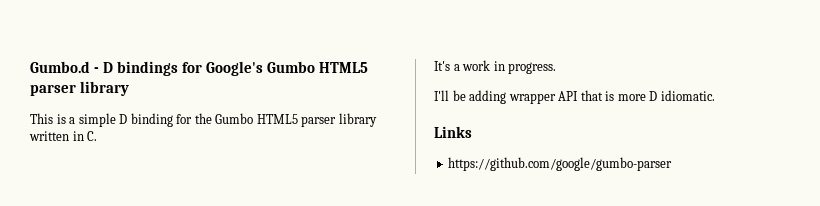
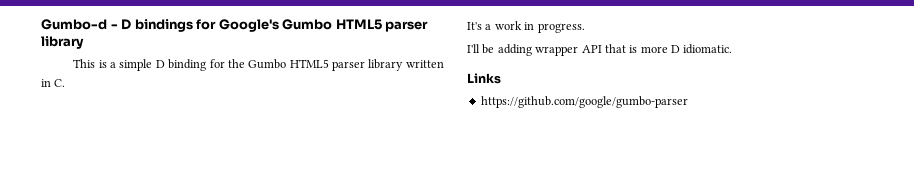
[30,61,90,73] Gumbo.d -> [41,19,107,30] Gumbo-d

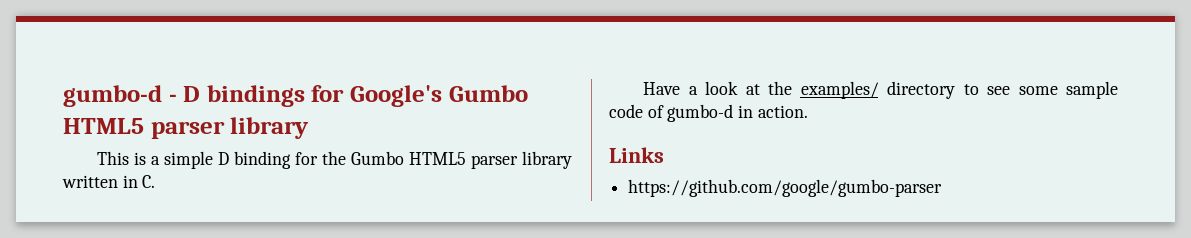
[41,19,107,30] Gumbo-d -> [63,85,162,107] gumbo-d
[467,21,585,33] [467,44,733,56] It's a work in progress. // I'll be adding wrapper API that is more D idiomatic. -> [642,81,1118,99] [609,104,808,122] Have a look at the examples/ directory to see some sample code of gumbo-d in action.

